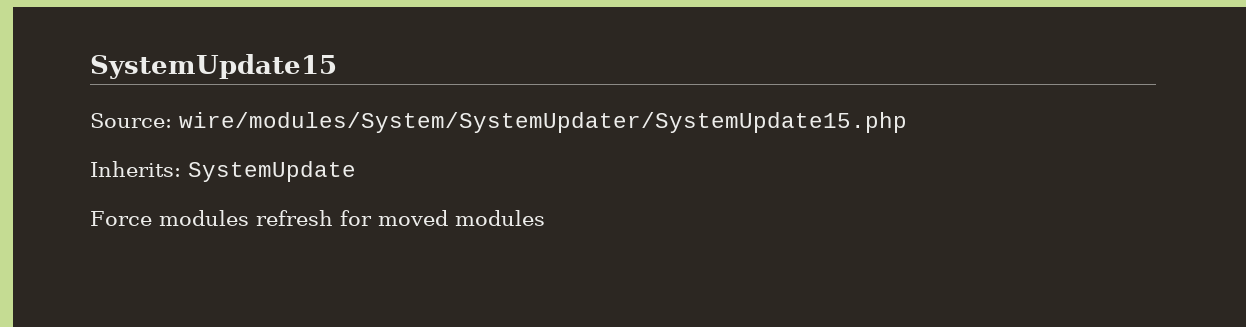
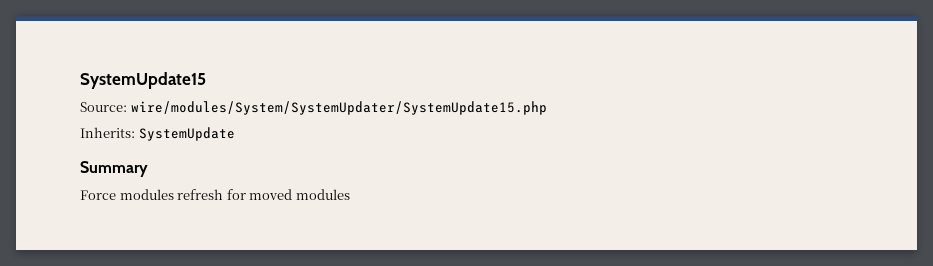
(356, 171) none -> [80,161,148,177] // Summary

